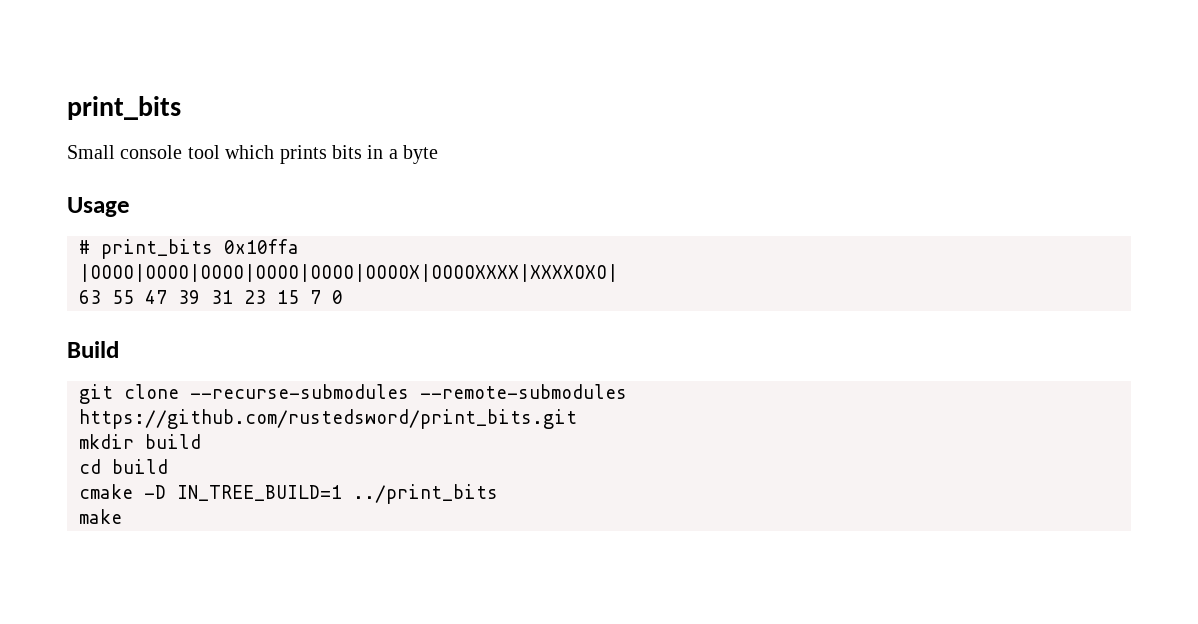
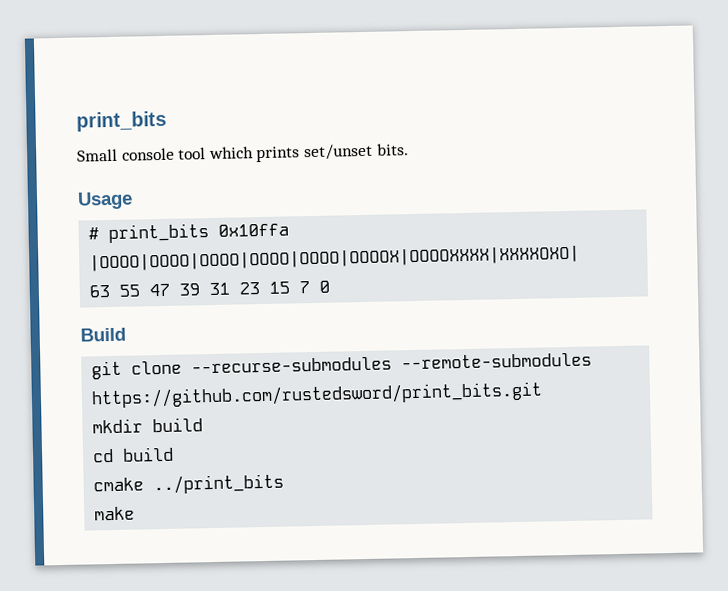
[332,145,439,164] bits in a byte -> [303,143,409,161] set/unset bits.
[144,485,342,501] -D IN_TREE_BUILD=1 -> (145, 484) none

